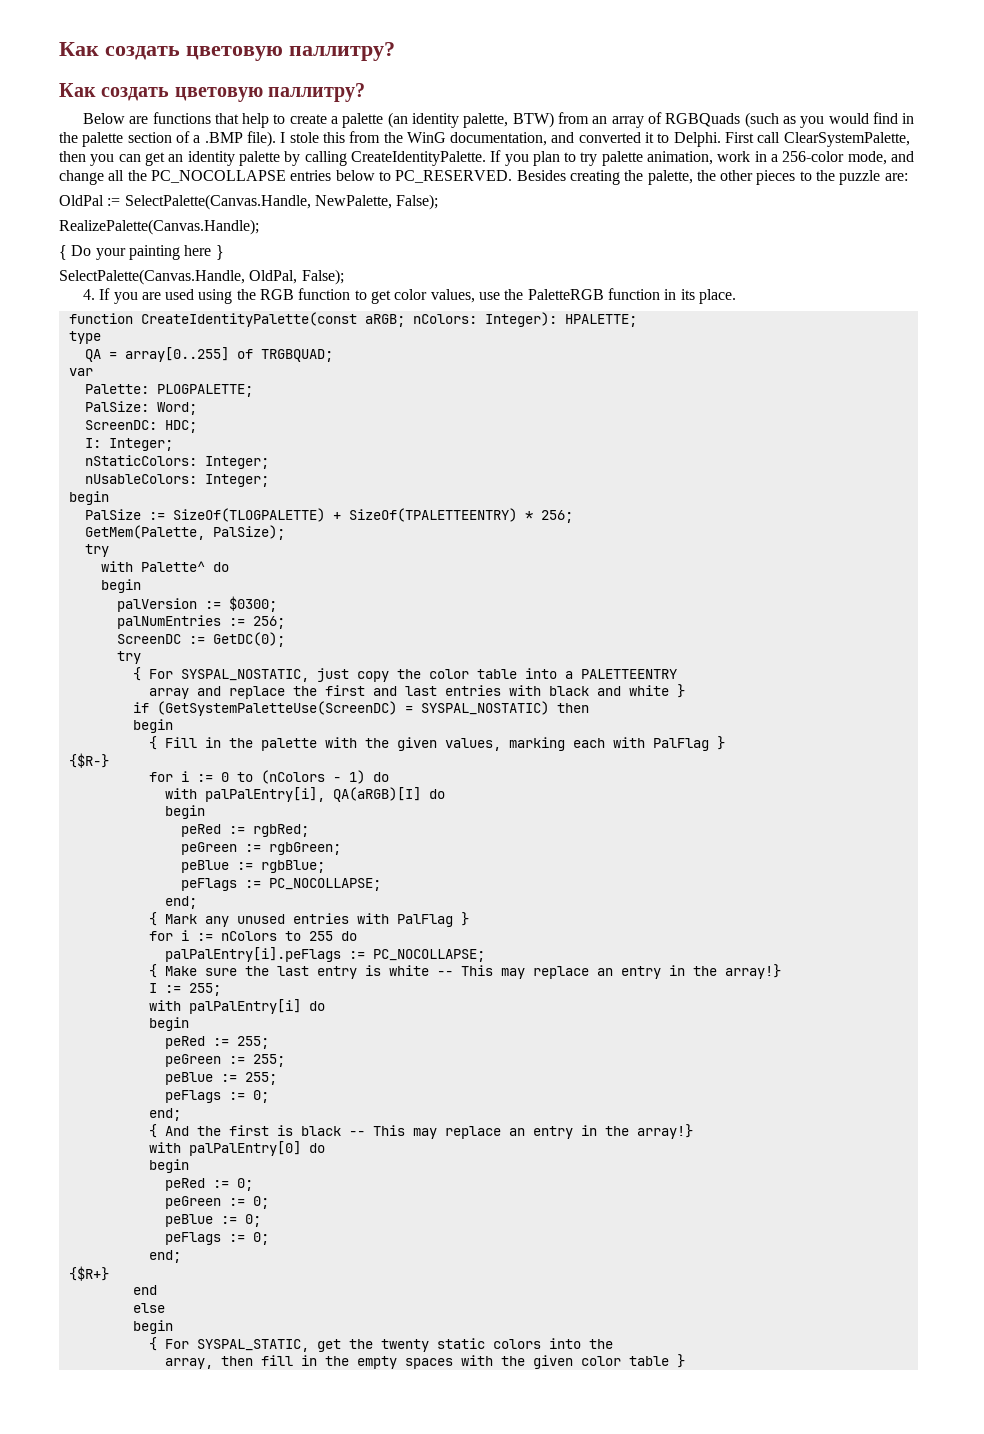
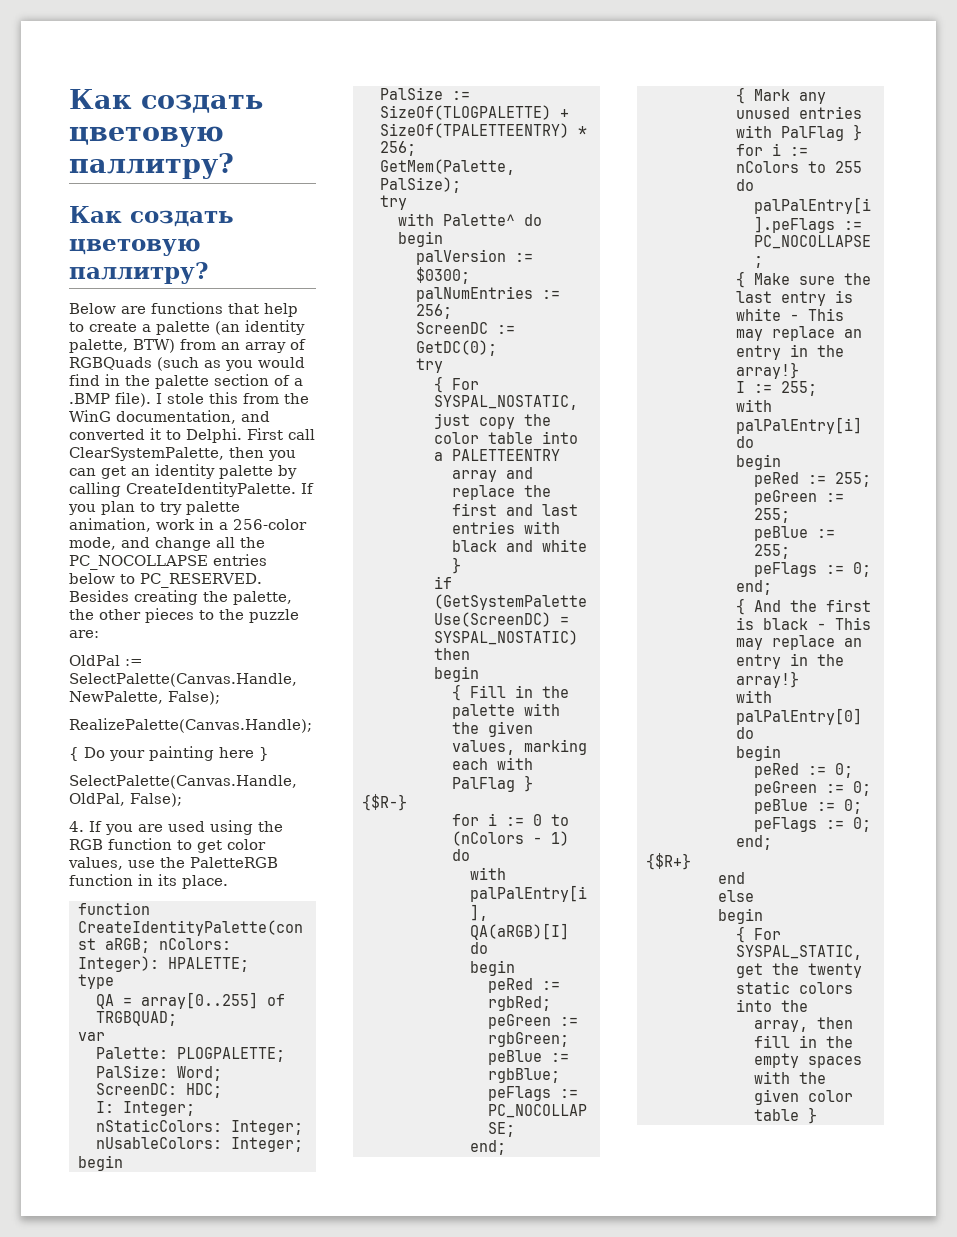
[436,971,453,976] -- -> [789,314,799,321] -
[348,1131,365,1136] -- -> [816,623,826,630] -

